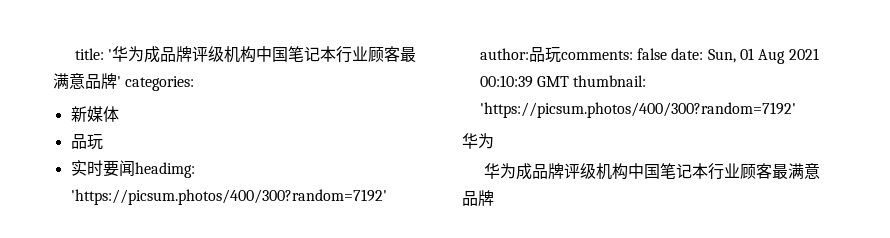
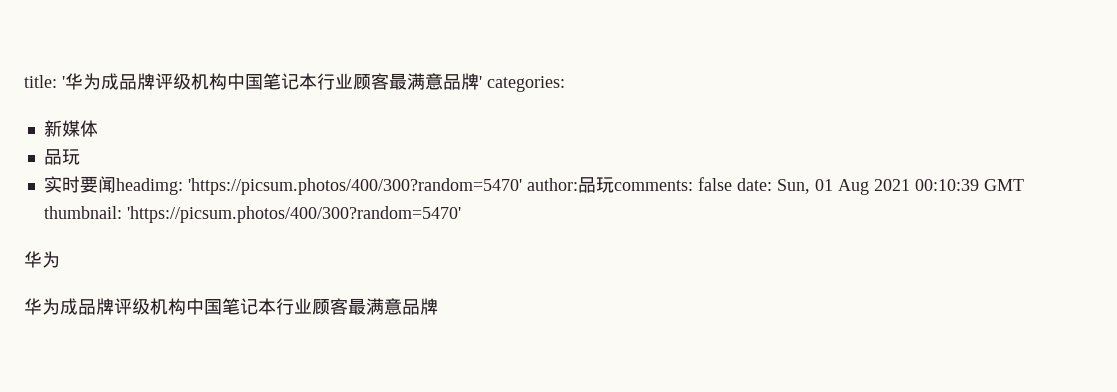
[70,189,387,205] 'https://picsum.photos/400/300?random=7192' -> [187,178,522,195] 'https://picsum.photos/400/300?random=5470'
[479,102,796,118] 'https://picsum.photos/400/300?random=7192' -> [126,206,461,223] 'https://picsum.photos/400/300?random=5470'

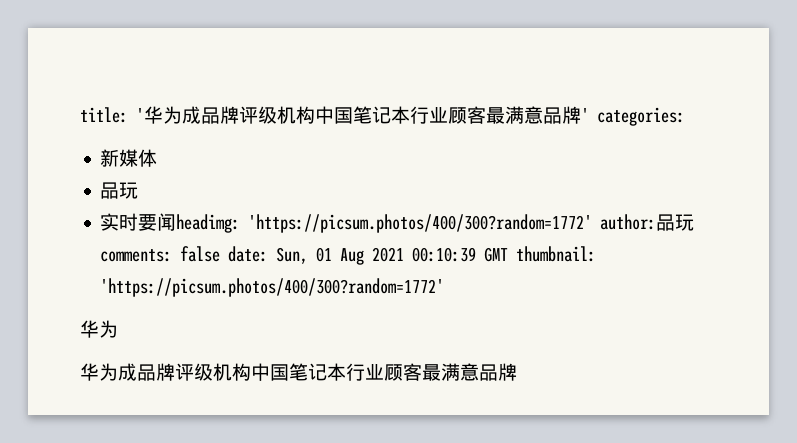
[187,178,522,195] 'https://picsum.photos/400/300?random=5470' -> [248,214,593,233] 'https://picsum.photos/400/300?random=1772'
[126,206,461,223] 'https://picsum.photos/400/300?random=5470' -> [100,278,445,297] 'https://picsum.photos/400/300?random=1772'

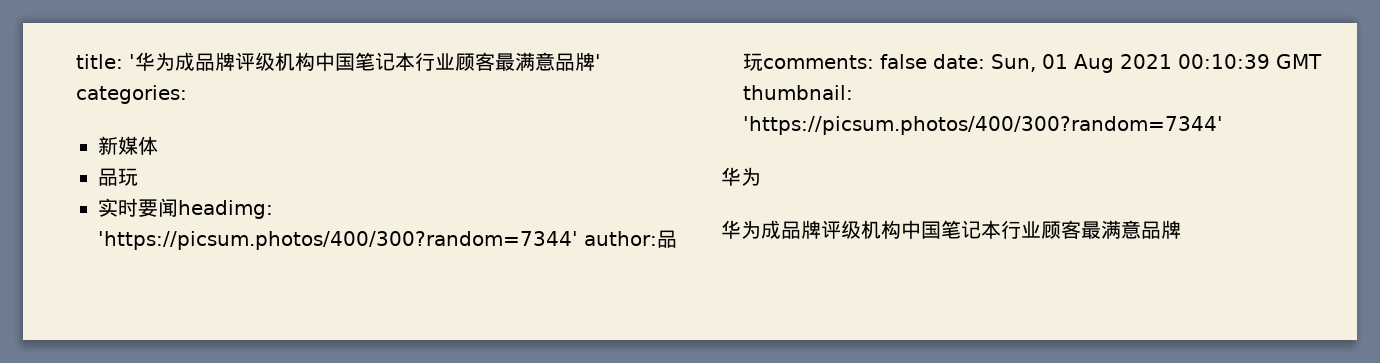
[248,214,593,233] 'https://picsum.photos/400/300?random=1772' -> [98,231,578,250] 'https://picsum.photos/400/300?random=7344'
[100,278,445,297] 'https://picsum.photos/400/300?random=1772' -> [743,116,1223,135] 'https://picsum.photos/400/300?random=7344'

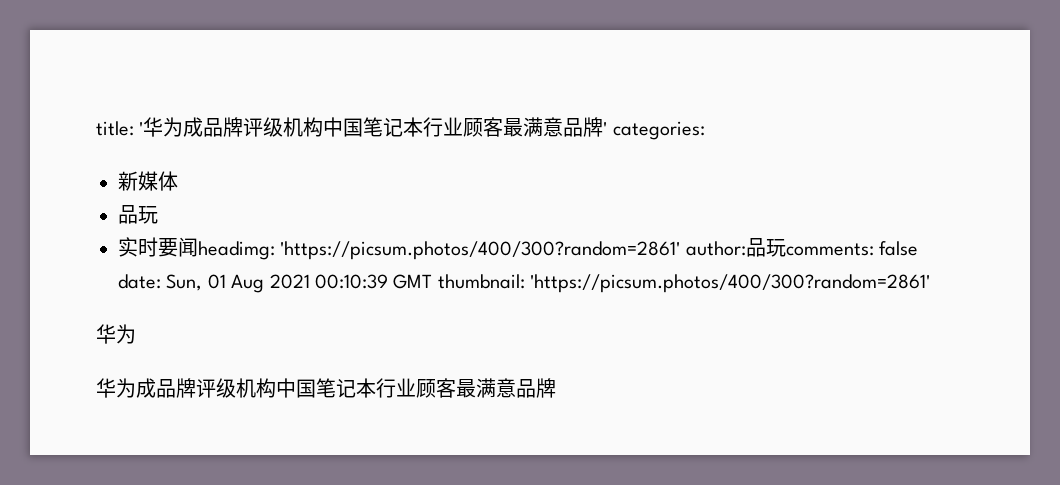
[98,231,578,250] 'https://picsum.photos/400/300?random=7344' -> [280,241,681,260] 'https://picsum.photos/400/300?random=2861'
[743,116,1223,135] 'https://picsum.photos/400/300?random=7344' -> [530,274,931,293] 'https://picsum.photos/400/300?random=2861'

